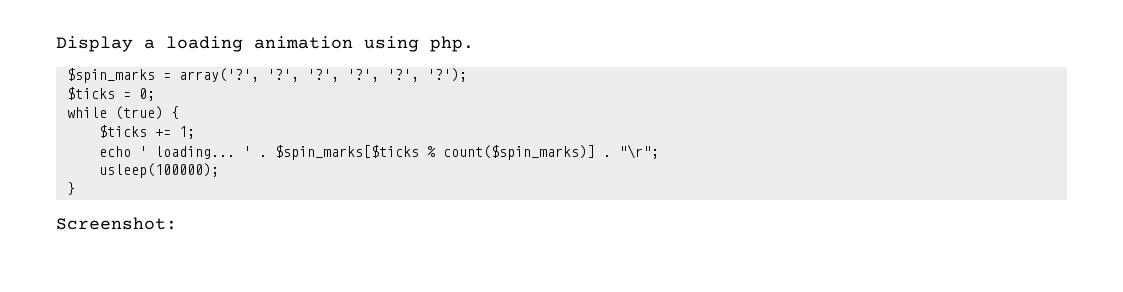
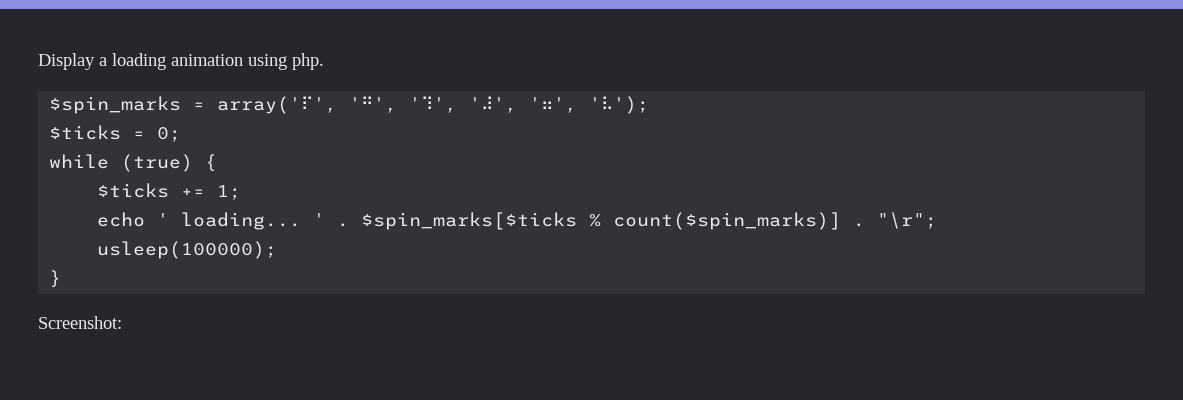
[178,68,467,82] array('?', '?', '?', '?', '?', '?'); -> [217,96,650,114] array('⠏', '⠛', '⠹', '⠼', '⠶', '⠧');

